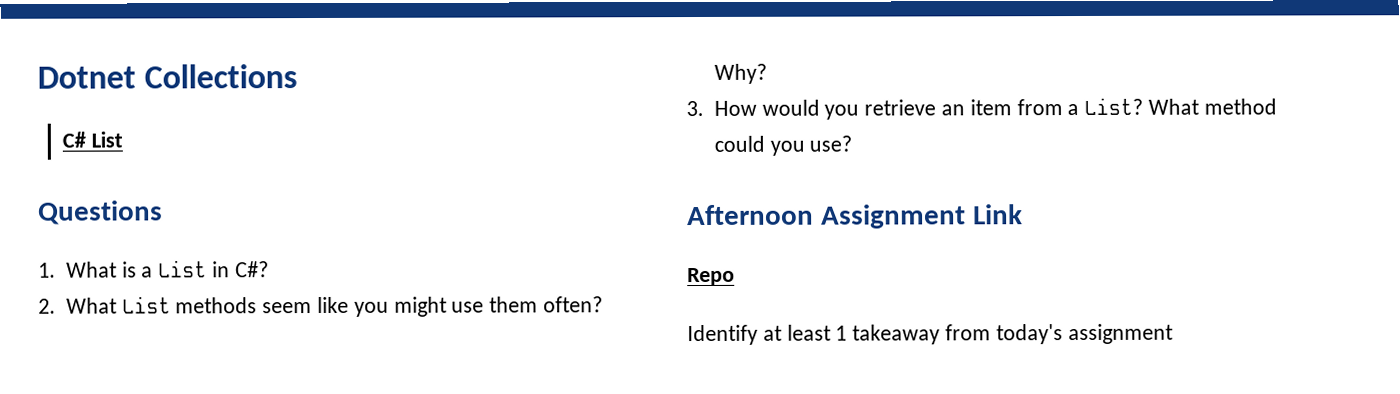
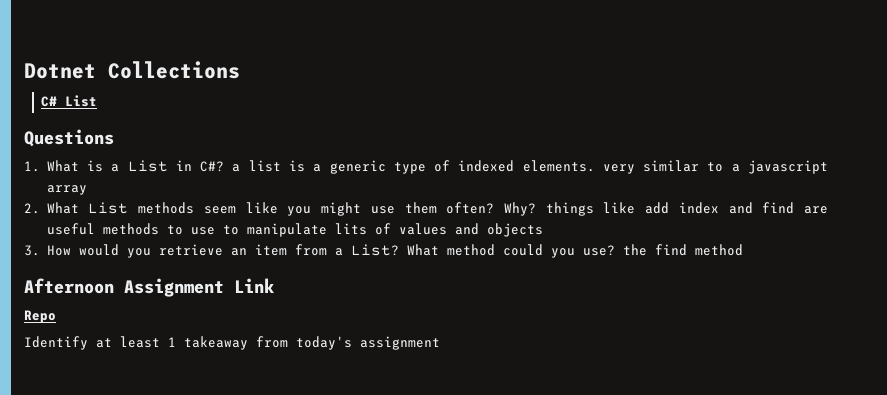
(269, 269) none -> [232,160,828,174] [46,185,87,195] a list is a generic type of indexed elements. very similar to a javascript array
(767, 73) none -> [545,202,829,216] [46,223,543,237] things like add index and find are useful methods to use to manipulate lits of values and objects
(853, 143) none -> [622,244,743,256] the find method

